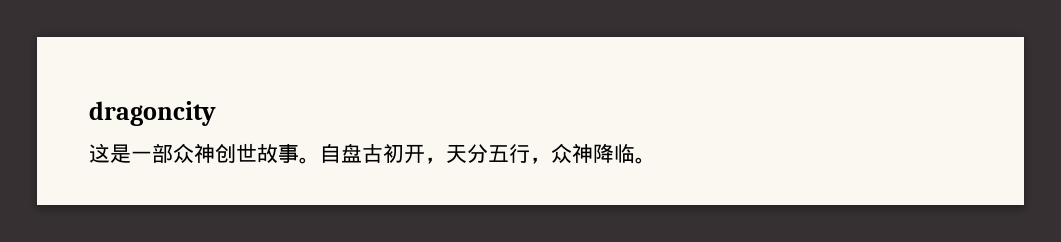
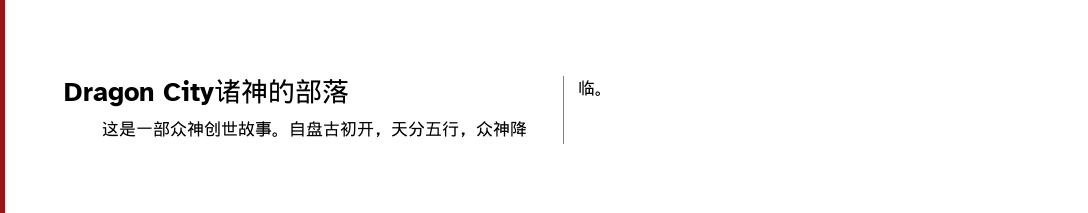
[89,101,216,126] dragoncity -> [64,78,349,107] Dragon City诸神的部落

